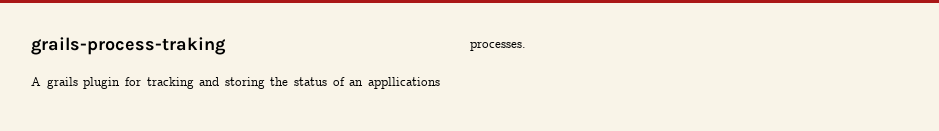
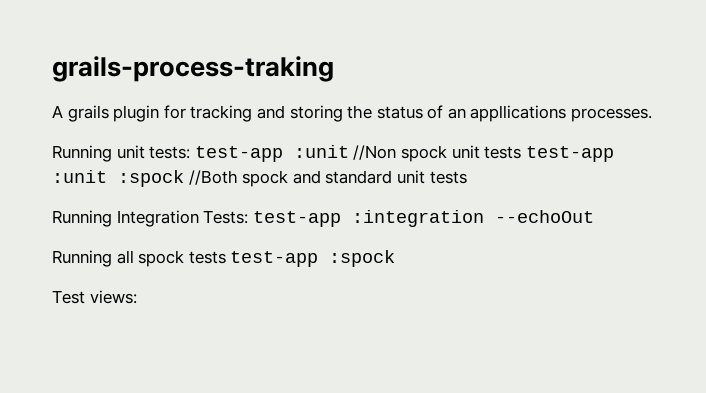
(526, 46) none -> [52,145,614,162] [52,170,467,187] [52,210,594,227] [52,250,396,267] [52,290,137,304] // Running unit tests: test-app :unit //Non spock unit tests test-app :unit :spock //Both spock and standard unit tests // Running Integration Tests: test-app :integration --echoOut // Running all spock tests test-app :spock // Test views:

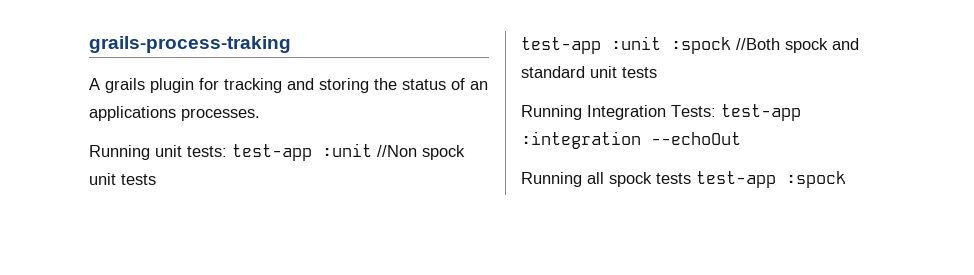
[470,105,567,122] appllications -> [89,106,176,121] applications
(522, 152) none -> (156, 179) //
[52,290,137,304] // Test views: -> (846, 179) none

